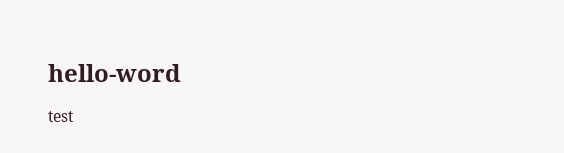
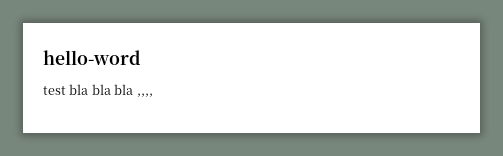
(74, 116) none -> [69,84,153,97] bla bla bla ,,,,

